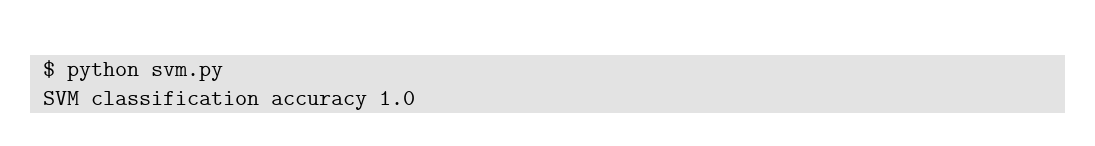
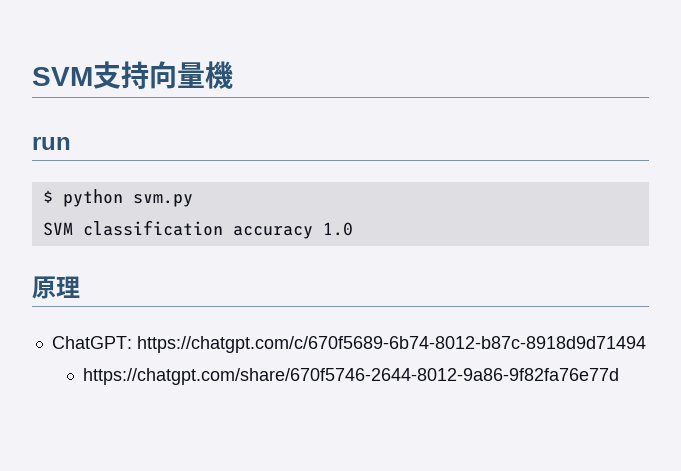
(42, 69) none -> [32,61,233,89] [32,137,71,150] SVM支持向量機 // run //
(415, 98) none -> [32,276,80,299] [51,336,646,353] [83,368,620,385] // 原理 // ChatGPT: https://chatgpt.com/c/670f5689-6b74-8012-b87c-8918d9d71494 // https://chatgpt.com/share/670f5746-2644-8012-9a86-9f82fa76e77d

